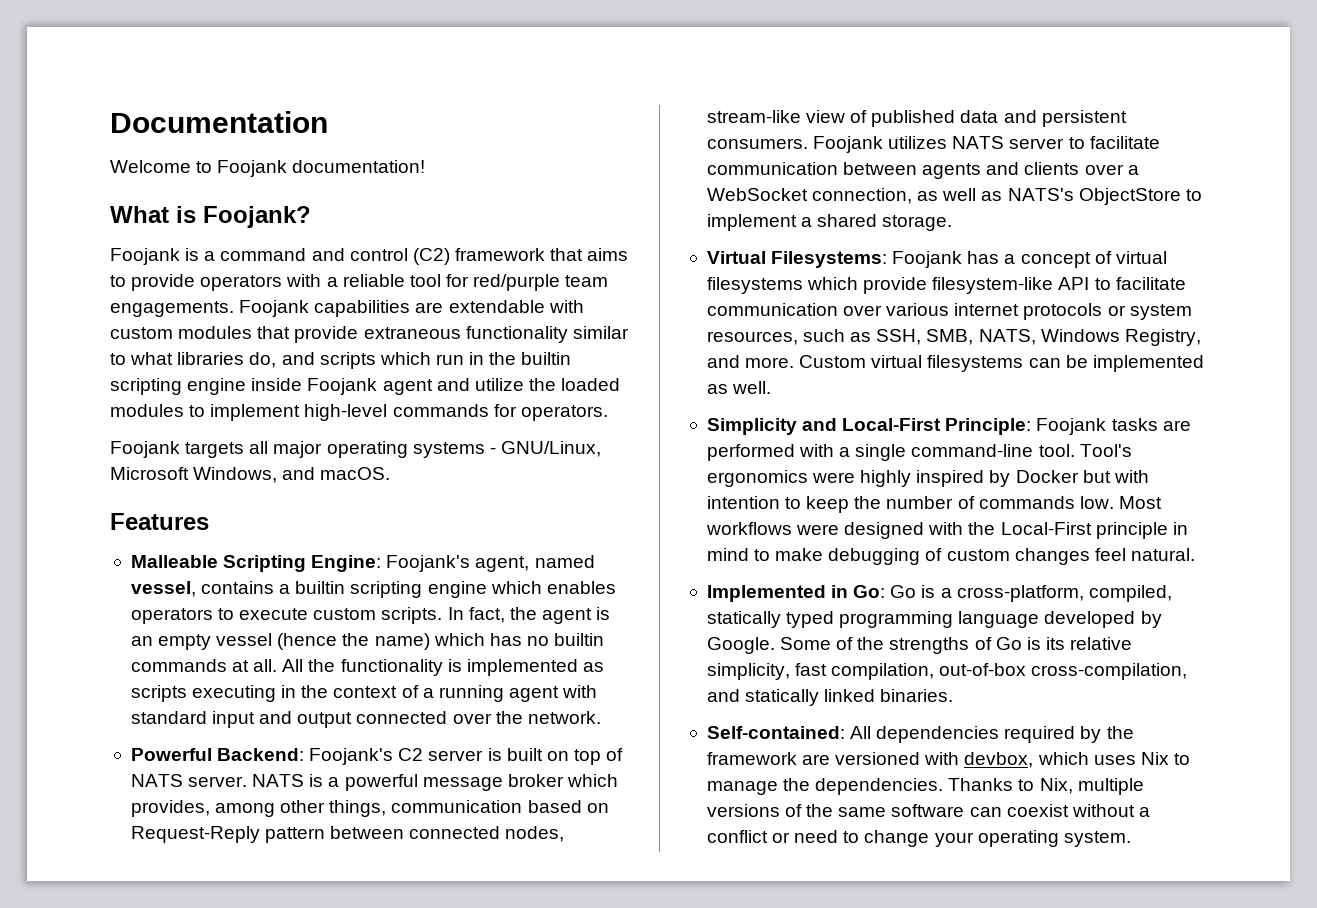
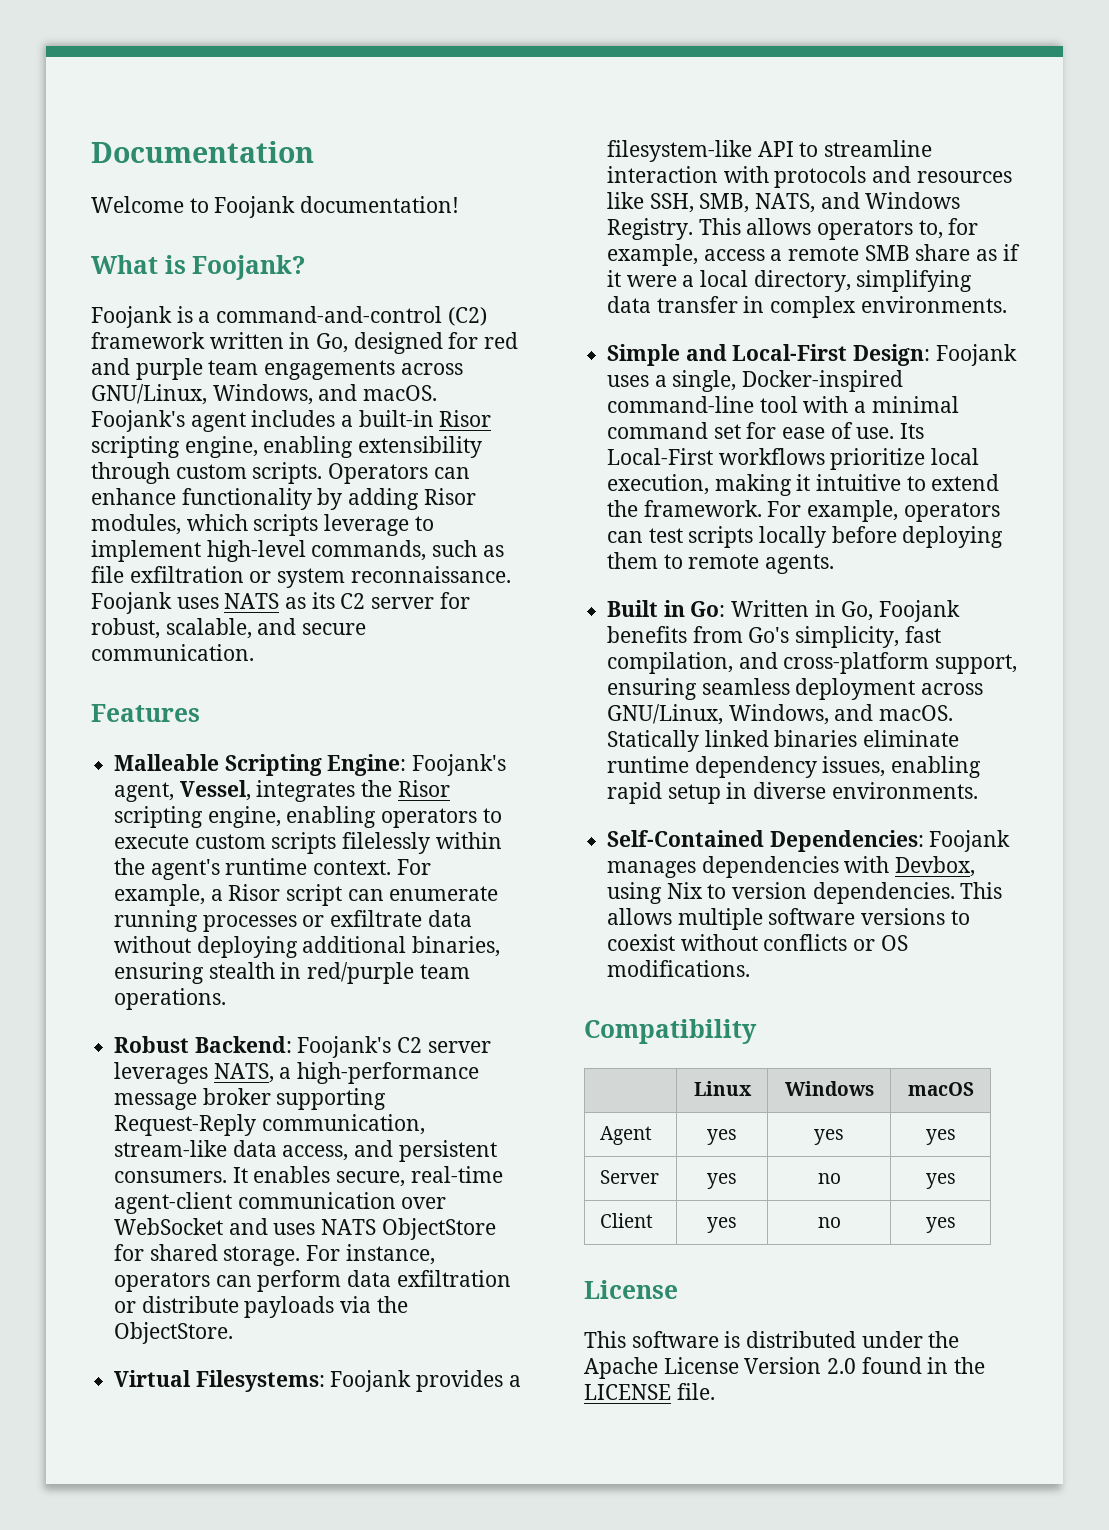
[220,248,629,265] [110,274,609,291] [110,300,584,317] [110,326,629,343] [110,352,572,369] [110,378,621,395] [110,404,608,421] [110,441,601,458] [110,467,391,483] command and control (C2) framework that aims to provide operators with a reliable tool for red/purple team engagements. Foojank capabilities are extendable with custom modules that provide extraneous functionality similar to what libraries do, and scripts which run in the builtin scripting engine inside Foojank agent and utilize the loaded modules to implement high-level commands for operators. // Foojank targets all major operating systems - GNU/Linux, Microsoft Windows, and macOS. -> [216,306,487,326] [91,332,519,354] [91,358,463,380] [91,384,438,405] [91,410,492,432] [91,436,483,458] [91,462,470,484] [91,488,476,510] [91,514,434,536] [91,540,504,562] [91,566,511,588] [91,592,470,614] [91,618,367,639] [91,644,254,661] command-and-control (C2) framework written in Go, designed for red and purple team engagements across GNU/Linux, Windows, and macOS. Foojank's agent includes a built-in Risor scripting engine, enabling extensibility through custom scripts. Operators can enhance functionality by adding Risor modules, which scripts leverage to implement high-level commands, such as file exfiltration or system reconnaissance. Foojank uses NATS as its C2 server for robust, scalable, and secure communication.
[534,555,595,568] [130,581,616,598] [130,607,611,624] [130,633,605,650] [130,659,604,676] [130,685,598,702] [130,711,601,728] [130,748,624,765] [130,774,618,791] [130,800,609,817] [130,826,565,843] [706,110,1127,127] [706,136,1160,153] [706,162,1139,179] [706,188,1202,205] [706,214,953,231] [706,251,1167,268] [706,277,1186,294] [706,303,1192,320] [706,329,1201,346] [706,355,1204,372] [706,381,772,394] [706,418,1191,435] [706,444,1132,461] [706,470,1149,487] [706,496,1162,513] [705,522,1188,539] [706,548,1195,565] [706,585,1172,602] [706,611,1162,628] [706,637,1133,654] [706,663,1188,680] [706,689,954,706] [706,726,1134,743] [706,752,1190,768] [706,778,1144,795] [706,804,1150,817] [706,830,1131,847] named vessel, contains a builtin scripting engine which enables operators to execute custom scripts. In fact, the agent is an empty vessel (hence the name) which has no builtin commands at all. All the functionality is implemented as scripts executing in the context of a running agent with standard input and output connected over the network. // Powerful Backend: Foojank's C2 server is built on top of NATS server. NATS is a powerful message broker which provides, among other things, communication based on Request-Reply pattern between connected nodes, stream-like view of published data and persistent consumers. Foojank utilizes NATS server to facilitate communication between agents and clients over a WebSocket connection, as well as NATS's ObjectStore to implement a shared storage. // Virtual Filesystems: Foojank has a concept of virtual filesystems which provide filesystem-like API to facilitate communication over various internet protocols or system resources, such as SSH, SMB, NATS, Windows Registry, and more. Custom virtual filesystems can be implemented as well. // Simplicity and Local-First Principle: Foojank tasks are performed with a single command-line tool. Tool's ergonomics were highly inspired by Docker but with intention to keep the number of commands low. Most workflows were designed with the Local-First principle in mind to make debugging of custom changes feel natural. // Implemented in Go: Go is a cross-platform, compiled, statically typed programming language developed by Google. Some of the strengths of Go is its relative simplicity, fast compilation, out-of-box cross-compilation, and statically linked binaries. // Self-contained: All dependencies required by the framework are versioned with devbox, which uses Nix to manage the dependencies. Thanks to Nix, multiple versions of the same software can coexist without a conflict or need to change your operating system. -> [179,780,450,802] [114,806,502,828] [114,832,502,854] [114,858,431,880] [114,884,499,906] [114,910,472,932] [114,936,501,958] [114,962,470,984] [114,988,227,1010] [114,1036,491,1058] [114,1062,480,1084] [114,1088,387,1110] [114,1114,425,1136] [114,1140,497,1162] [114,1166,503,1187] [114,1192,447,1214] [114,1218,496,1240] [114,1244,435,1266] [114,1270,511,1292] [114,1296,408,1318] [114,1322,234,1344] [114,1370,521,1392] [607,140,933,162] [607,166,1012,188] [607,192,961,213] [607,218,979,240] [607,244,1020,266] [607,270,973,292] [607,296,1007,318] [607,344,1017,366] [607,370,904,392] [607,396,959,413] [607,422,925,439] [607,448,980,470] [607,474,1000,496] [607,500,1000,522] [607,526,1004,548] [607,552,835,574] [607,600,961,622] [607,626,941,648] [607,652,1018,674] [607,678,984,700] [607,704,954,725] [607,730,960,752] [607,756,982,778] [607,782,978,804] [607,830,1011,852] [607,856,976,878] [607,882,1003,904] [607,908,970,930] [607,934,908,951] [607,960,751,977] [584,1019,757,1044] [693,1081,752,1096] [784,1081,874,1096] [907,1082,974,1096] [600,1126,653,1145] [707,1129,737,1145] [814,1129,844,1145] [925,1129,956,1145] [600,1170,660,1184] [707,1173,737,1189] [817,1173,841,1184] [925,1173,956,1189] [600,1213,654,1228] [707,1217,737,1233] [817,1217,841,1228] [925,1217,956,1233] [584,1280,678,1299] [584,1331,960,1348] [584,1357,986,1379] [584,1383,715,1400] Vessel, integrates the Risor scripting engine, enabling operators to execute custom scripts filelessly within the agent's runtime context. For example, a Risor script can enumerate running processes or exfiltrate data without deploying additional binaries, ensuring stealth in red/purple team operations. // Robust Backend: Foojank's C2 server leverages NATS, a high-performance message broker supporting Request-Reply communication, stream-like data access, and persistent consumers. It enables secure, real-time agent-client communication over WebSocket and uses NATS ObjectStore for shared storage. For instance, operators can perform data exfiltration or distribute payloads via the ObjectStore. // Virtual Filesystems: Foojank provides a filesystem-like API to streamline interaction with protocols and resources like SSH, SMB, NATS, and Windows Registry. This allows operators to, for example, access a remote SMB share as if it were a local directory, simplifying data transfer in complex environments. // Simple and Local-First Design: Foojank uses a single, Docker-inspired command-line tool with a minimal command set for ease of use. Its Local-First workflows prioritize local execution, making it intuitive to extend the framework. For example, operators can test scripts locally before deploying them to remote agents. // Built in Go: Written in Go, Foojank benefits from Go's simplicity, fast compilation, and cross-platform support, ensuring seamless deployment across GNU/Linux, Windows, and macOS. Statically linked binaries eliminate runtime dependency issues, enabling rapid setup in diverse environments. // Self-Contained Dependencies: Foojank manages dependencies with Devbox, using Nix to version dependencies. This allows multiple software versions to coexist without conflicts or OS modifications. // Compatibility // | Linux | Windows | macOS // Agent | yes | yes | yes // Server | yes | no | yes // Client | yes | no | yes // License // This software is distributed under the Apache License Version 2.0 found in the LICENSE file.

